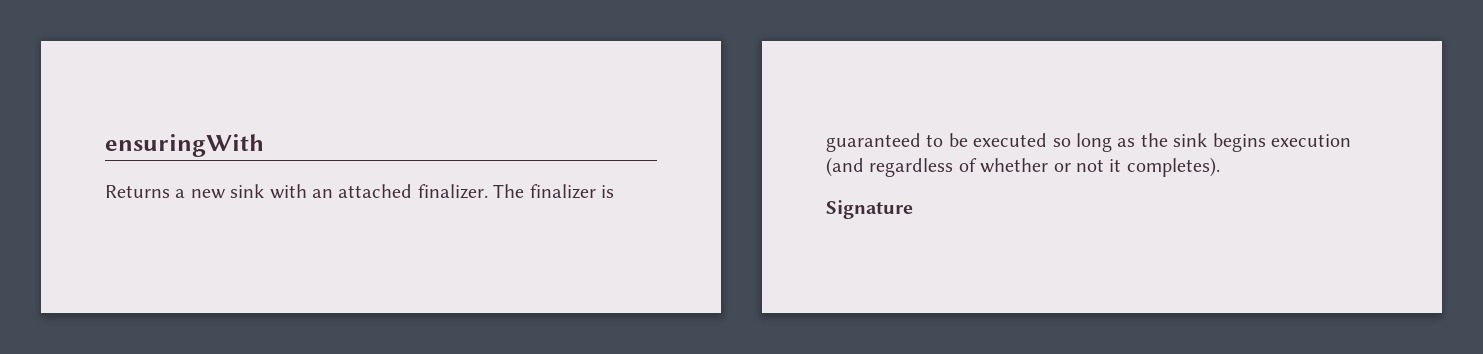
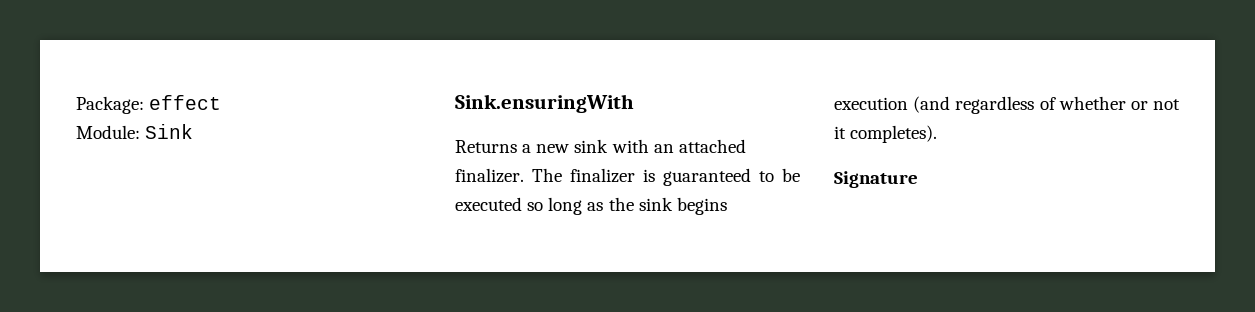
[105,134,264,157] ensuringWith -> [76,95,222,114] [76,124,194,139] [455,94,634,113] Package: effect // Module: Sink // Sink.ensuringWith

